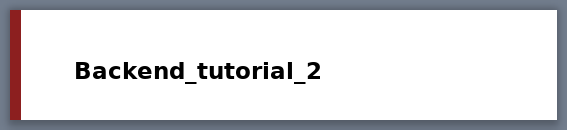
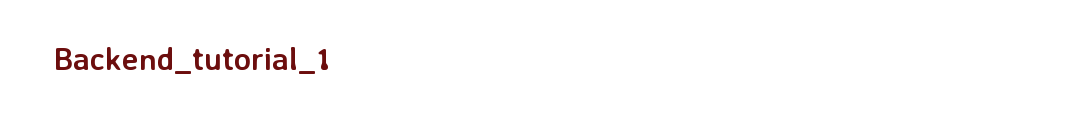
[74,62,322,84] Backend_tutorial_2 -> [54,47,331,74] Backend_tutorial_1

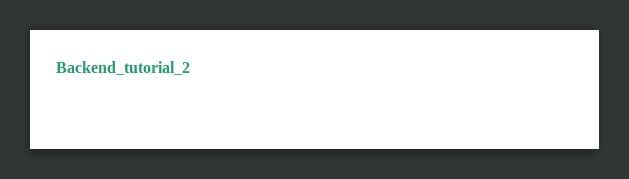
[54,47,331,74] Backend_tutorial_1 -> [56,61,190,75] Backend_tutorial_2

